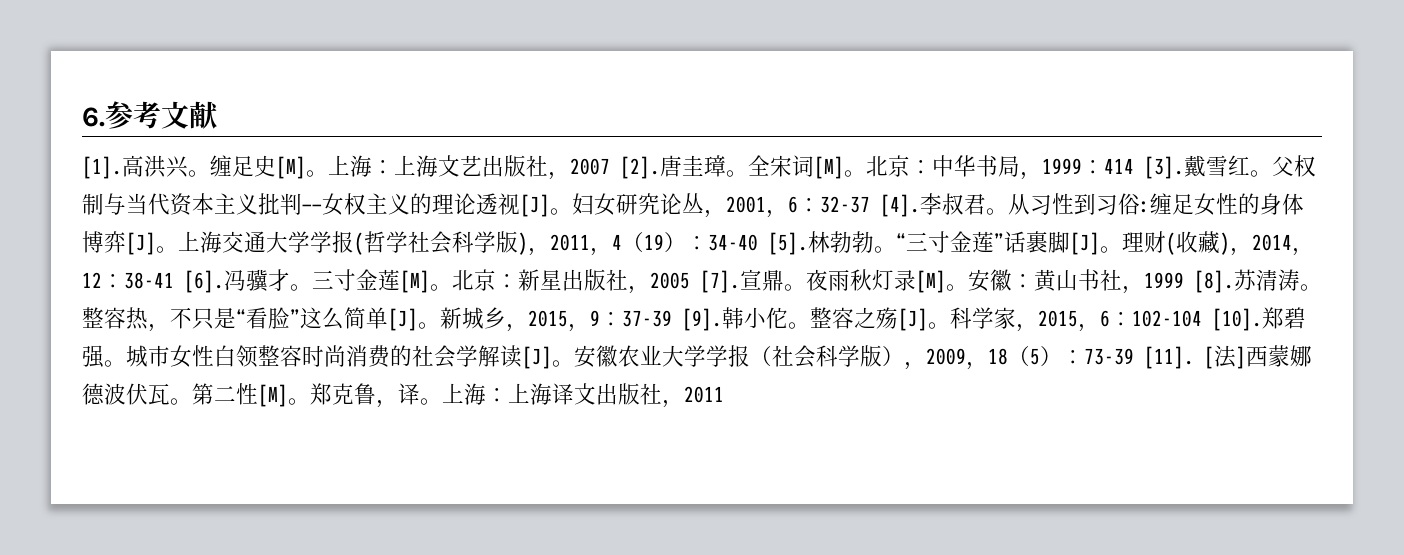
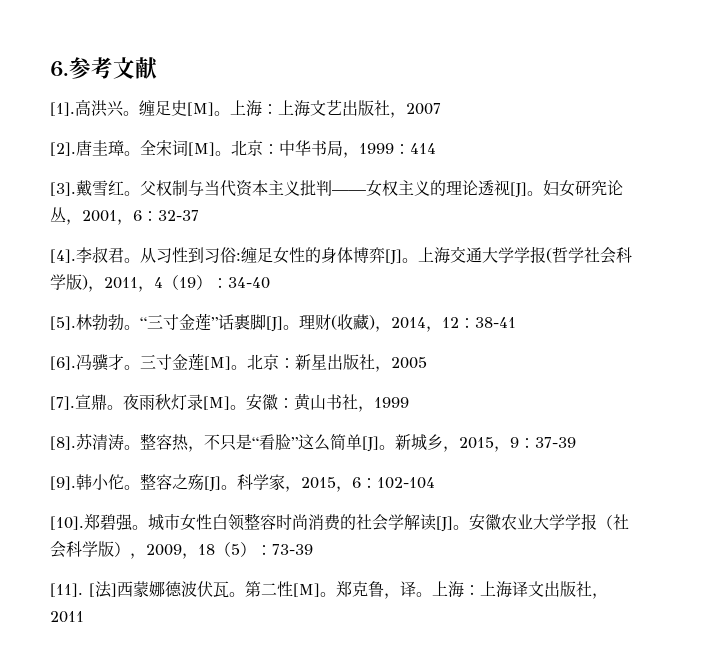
(610, 166) none -> (441, 109) //
(1134, 166) none -> (436, 148) //
(870, 204) none -> (199, 215) //
(758, 242) none -> (270, 283) //
(174, 280) none -> (517, 322) //
(690, 280) none -> (427, 363) //
(1184, 280) none -> (409, 402) //
(672, 318) none -> (577, 442) //
(1202, 318) none -> (436, 483) //
(1134, 356) none -> (313, 549) //

